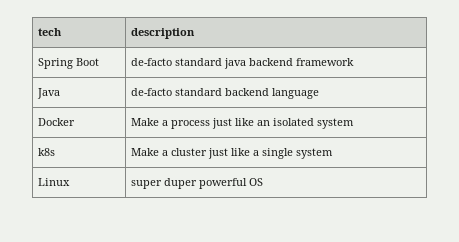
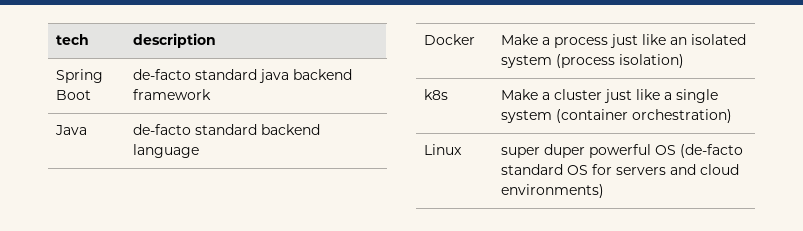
(354, 123) none -> [556,54,685,68] (process isolation)
(333, 153) none -> [556,109,733,123] (container orchestration)
(263, 182) none -> [680,144,744,158] [501,164,740,175] [501,184,605,198] (de-facto standard OS for servers and cloud environments)

